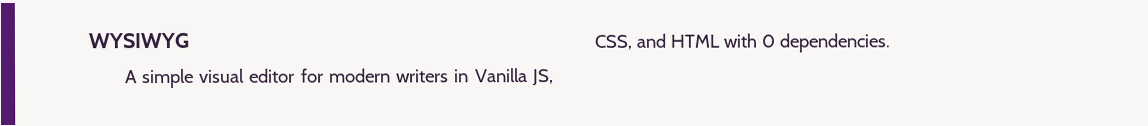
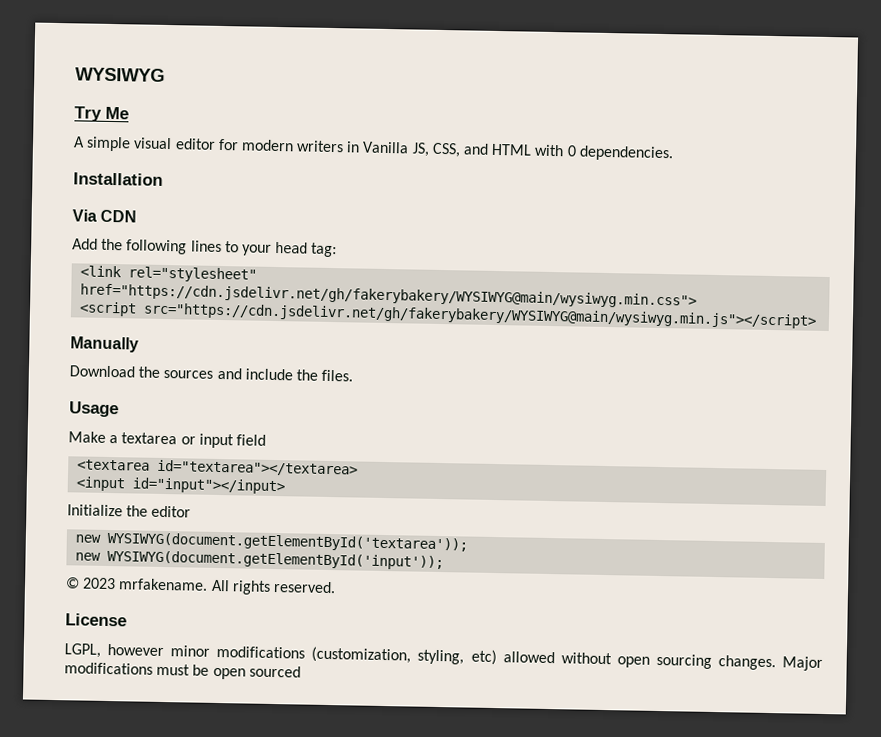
(189, 40) none -> [74,106,129,122] // Try Me
(890, 43) none -> [73,172,163,186] [72,209,138,223] [72,238,338,258] [80,265,258,283] [80,283,698,309] [79,301,818,329] [70,336,139,353] [69,365,354,382] [69,401,119,418] [68,431,266,449] [77,459,359,477] [76,476,286,495] [67,504,192,518] [75,531,469,553] [75,549,445,571] [65,577,336,595] [65,613,127,627] [64,643,824,672] [64,662,301,680] // Installation // Via CDN // Add the following lines to your head tag: // <link rel="stylesheet" href="https://cdn.jsdelivr.net/gh/fakerybakery/WYSIWYG@main/wysiwyg.min.css"> // <script src="https://cdn.jsdelivr.net/gh/fakerybakery/WYSIWYG@main/wysiwyg.min.js"></script> // Manually // Download the sources and include the files. // Usage // Make a textarea or input field // <textarea id="textarea"></textarea> // <input id="input"></input> // Initialize the editor // new WYSIWYG(document.getElementById('textarea')); // new WYSIWYG(document.getElementById('input')); // © 2023 mrfakename. All rights reserved. // License // LGPL, however minor modifications (customization, styling, etc) allowed without open sourcing changes. Major modifications must be open sourced

